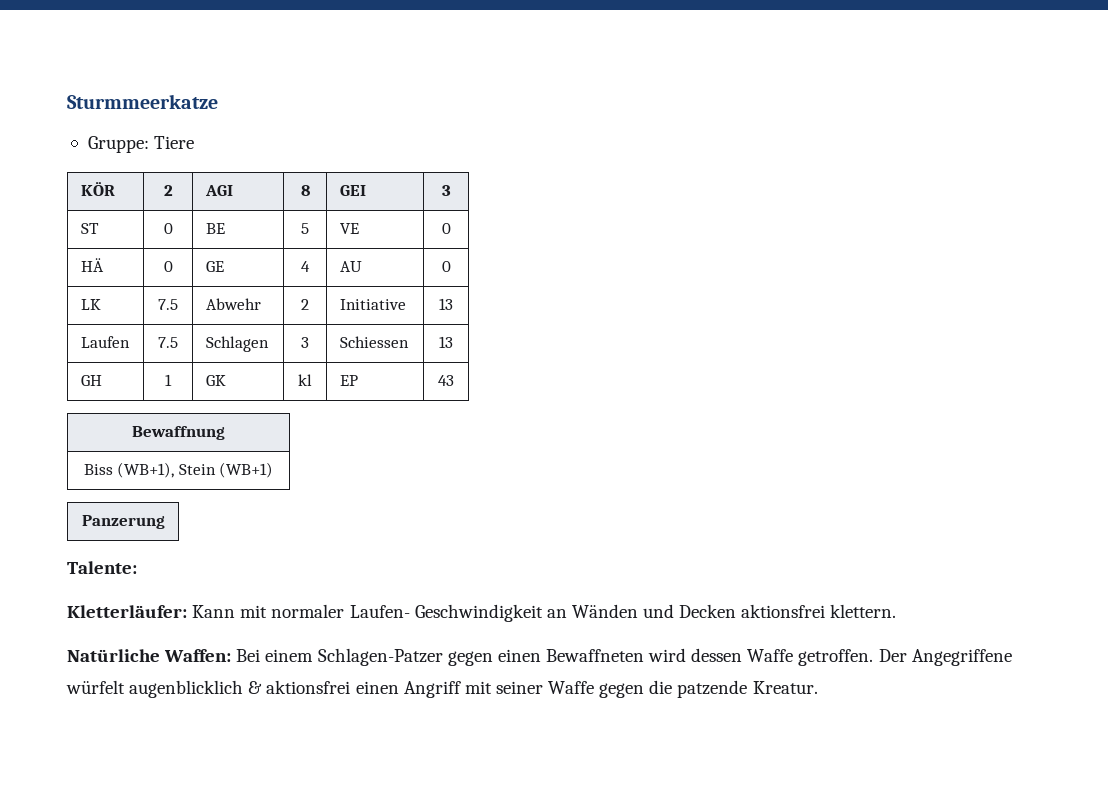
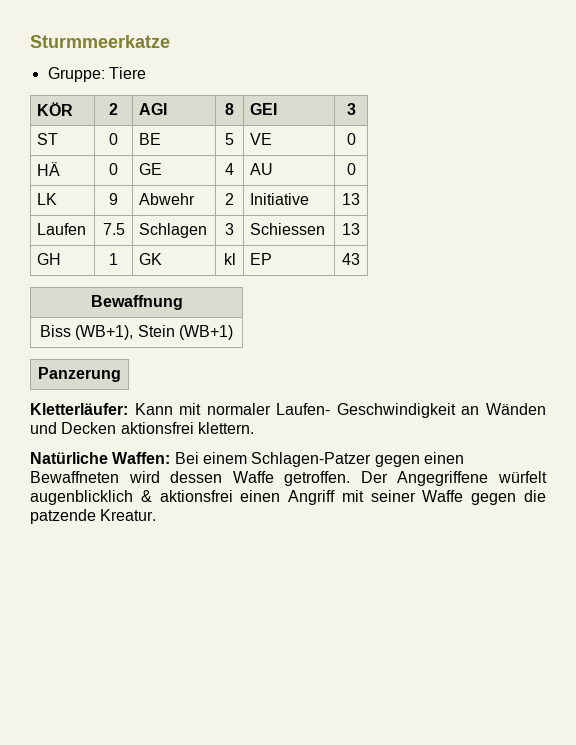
[158,299,178,310] 7.5 -> [109,193,118,205] 9
[67,561,137,574] // Talente: -> (121, 374) none

